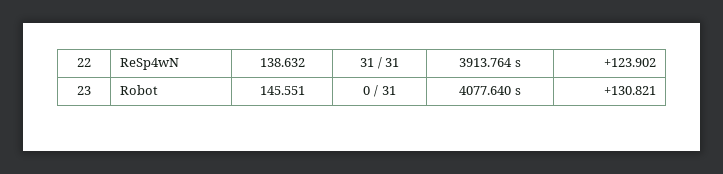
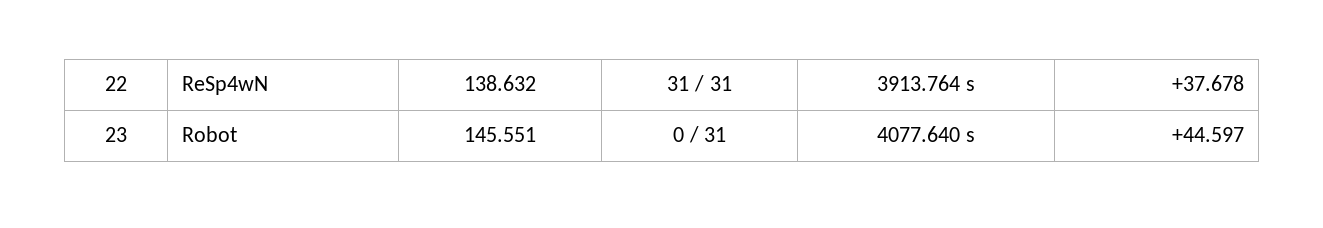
[603,58,656,67] +123.902 -> [1172,75,1245,91] +37.678
[603,86,656,95] +130.821 -> [1172,127,1245,142] +44.597

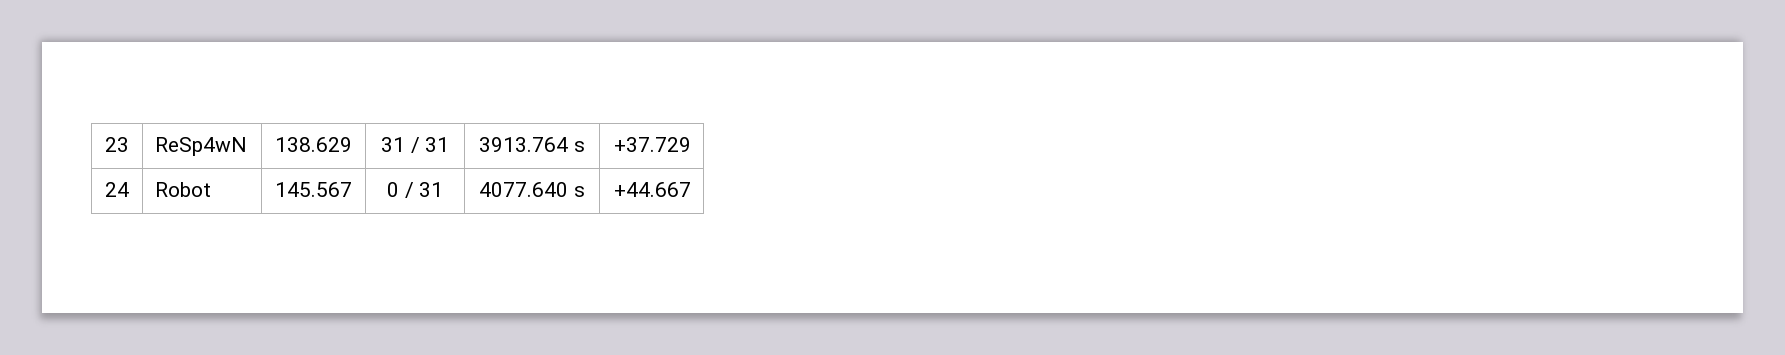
[105,76,127,91] 22 -> [105,137,129,152] 23
[464,75,536,91] 138.632 -> [275,137,352,152] 138.629
[1172,75,1245,91] [105,127,127,142] +37.678 // 23 -> [613,137,691,152] [105,182,129,197] +37.729 // 24
[464,127,536,142] 145.551 -> [275,182,352,197] 145.567
[1172,127,1245,142] +44.597 -> [613,182,691,197] +44.667

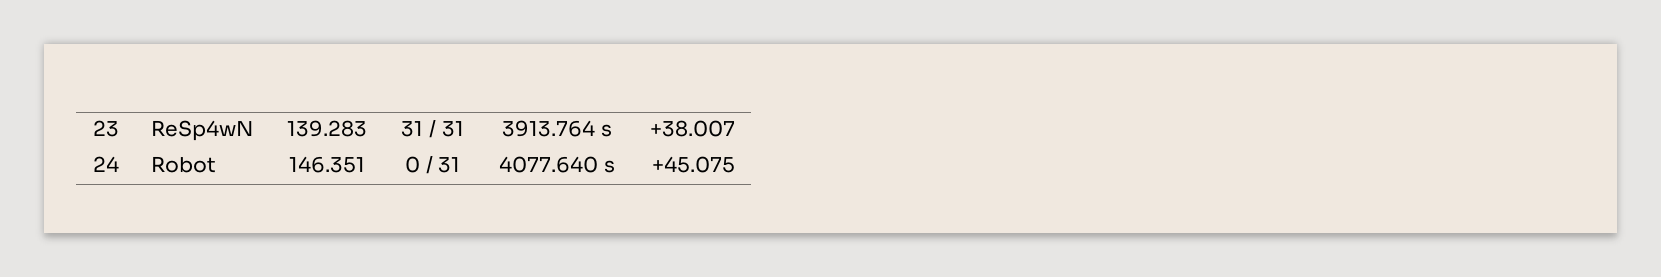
[275,137,352,152] 138.629 -> [287,120,367,137] 139.283
[613,137,691,152] +37.729 -> [649,120,735,137] +38.007
[275,182,352,197] 145.567 -> [289,156,365,173] 146.351
[613,182,691,197] +44.667 -> [651,156,735,173] +45.075

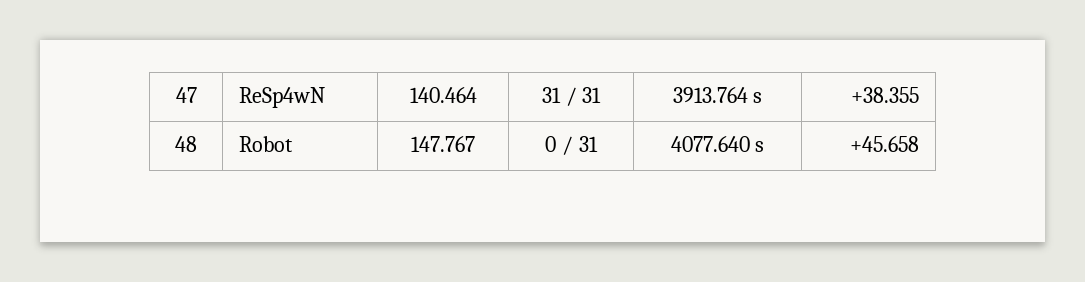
[93,120,119,137] 23 -> [175,87,197,103] 47
[287,120,367,137] 139.283 -> [409,87,477,103] 140.464
[649,120,735,137] [93,156,119,172] +38.007 // 24 -> [850,87,919,103] [175,136,197,152] +38.355 // 48
[289,156,365,173] 146.351 -> [411,136,475,152] 147.767
[651,156,735,173] +45.075 -> [849,136,919,152] +45.658

